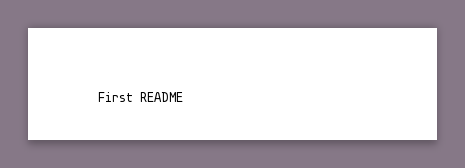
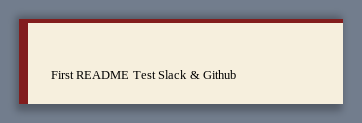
(183, 97) none -> [132,70,236,79] Test Slack & Github

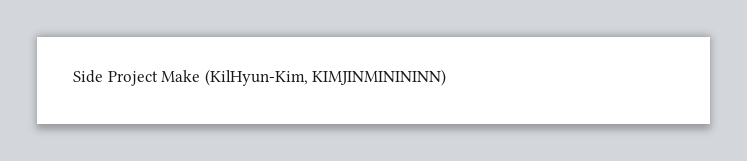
[51,70,236,79] First README Test Slack & Github -> [73,69,447,86] Side Project Make (KilHyun-Kim, KIMJINMINININN)

